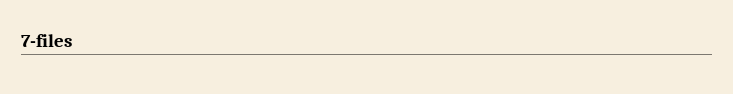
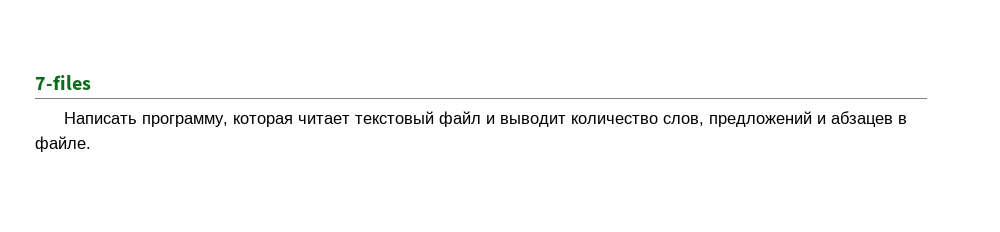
(72, 40) none -> [63,111,907,127] [35,136,91,152] // Напиcать программу, которая читает текстовый файл и выводит количество слов, предложений и абзацев в файле.

